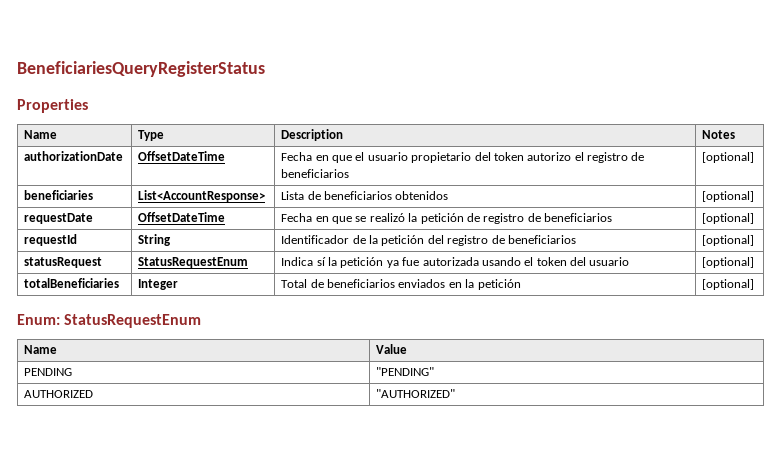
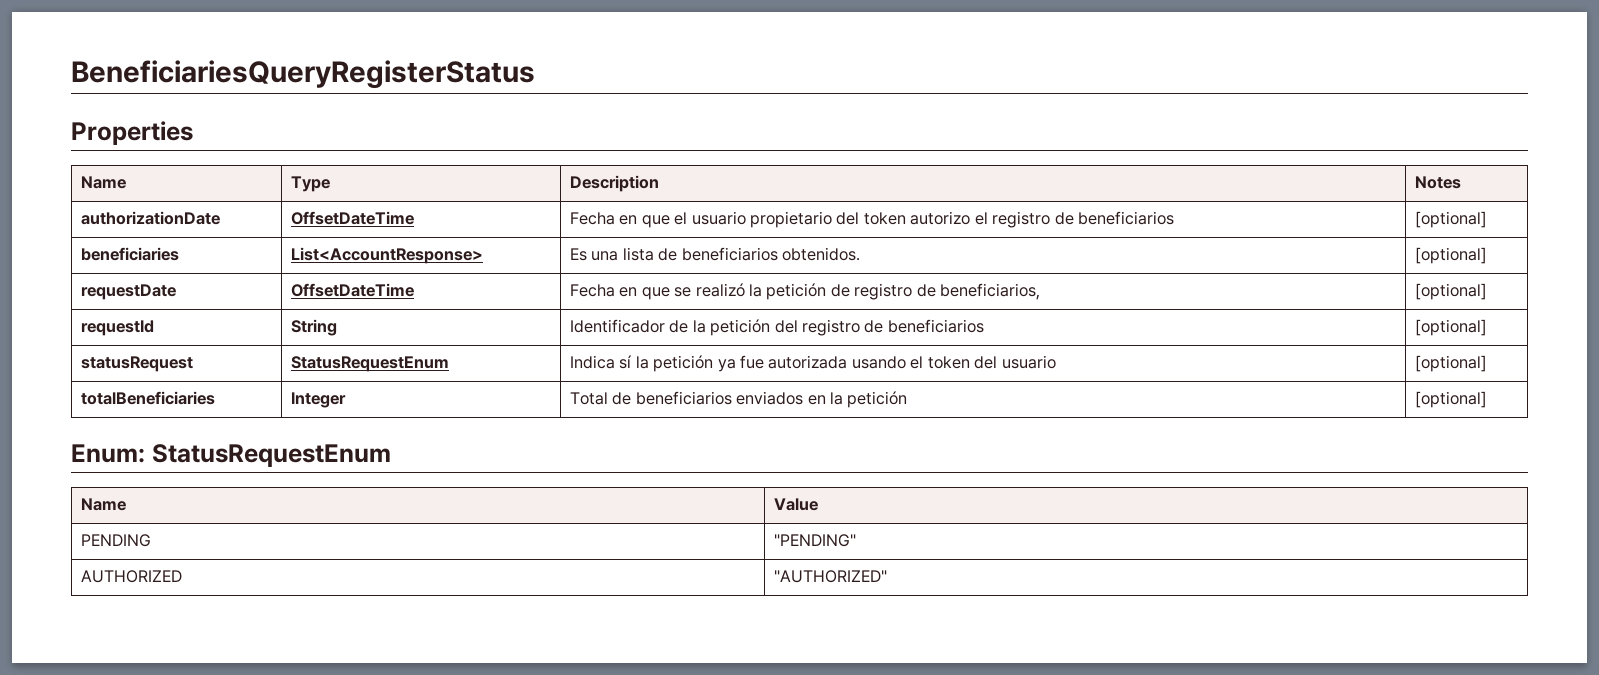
[281,191,449,200] Lista de beneficiarios obtenidos -> [569,247,860,261] Es una lista de beneficiarios obtenidos.
[544,213,613,222] beneficiarios -> [940,283,1041,300] beneficiarios,

